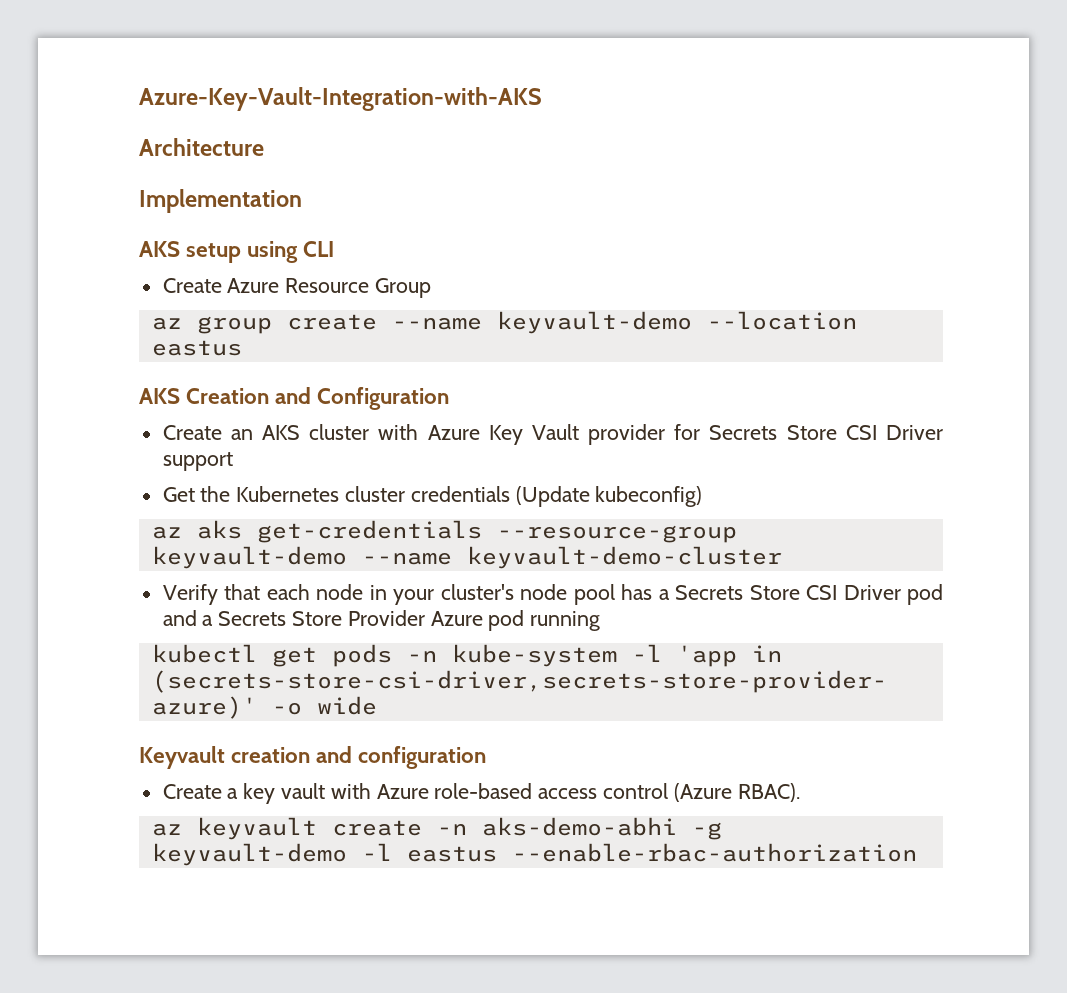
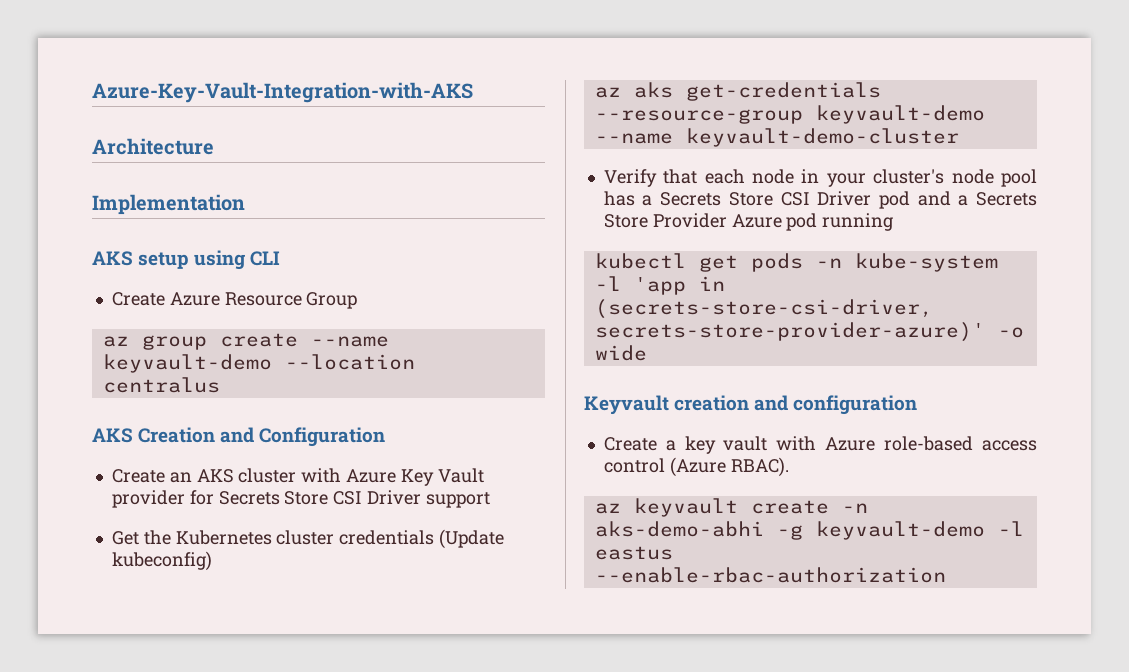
[151,340,242,356] eastus -> [102,377,220,393] centralus

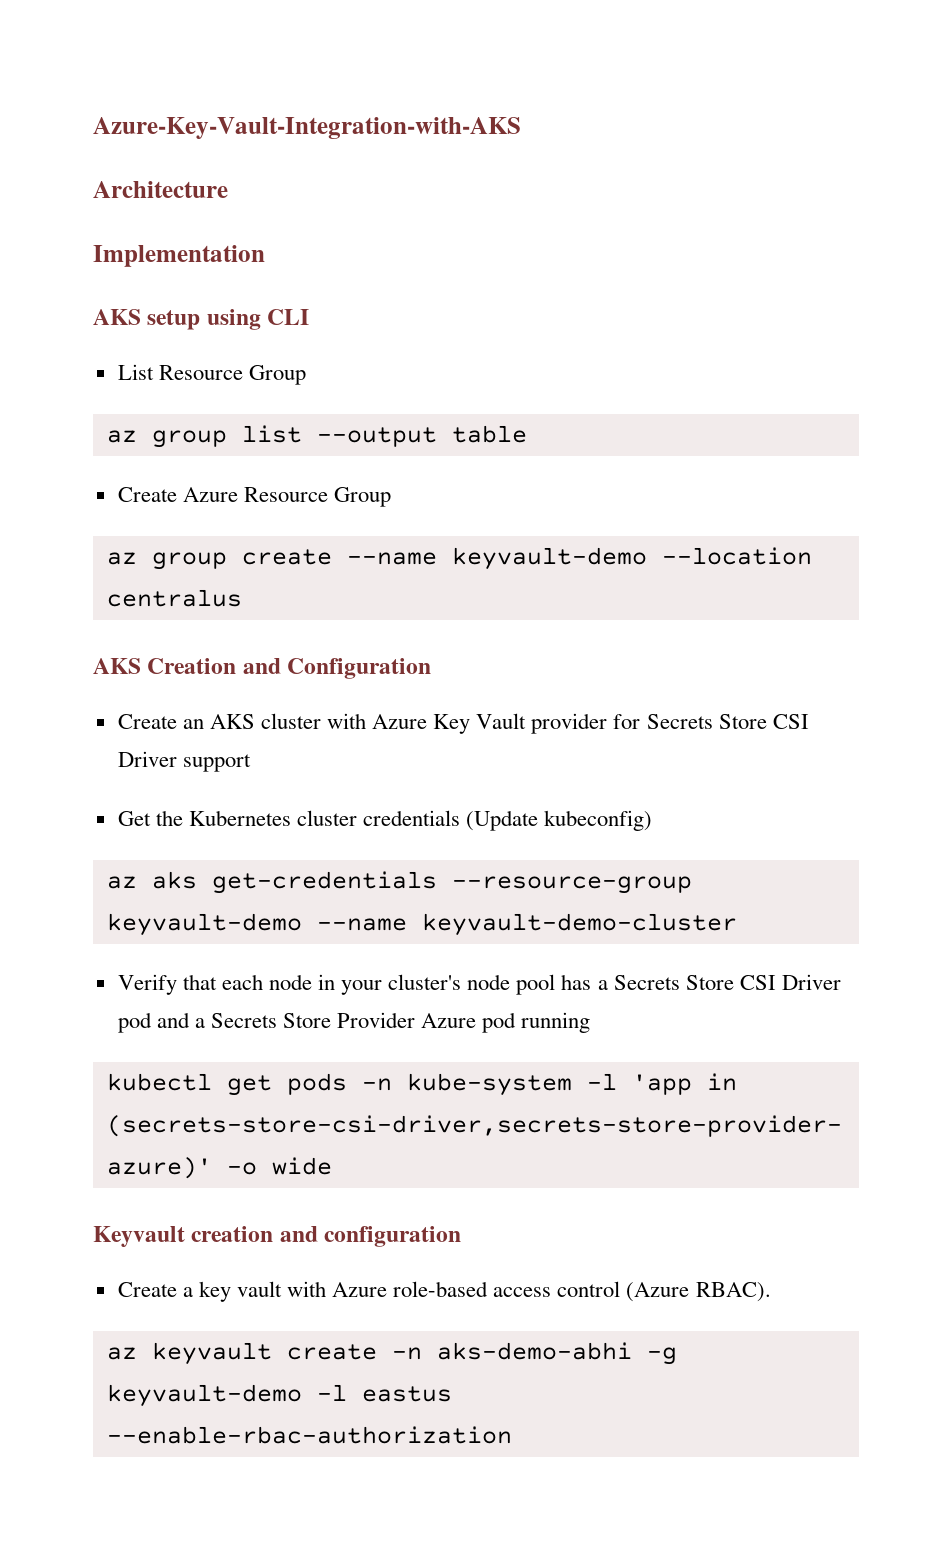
(281, 258) none -> [117,364,306,385] [106,425,527,448] // List Resource Group // az group list --output table

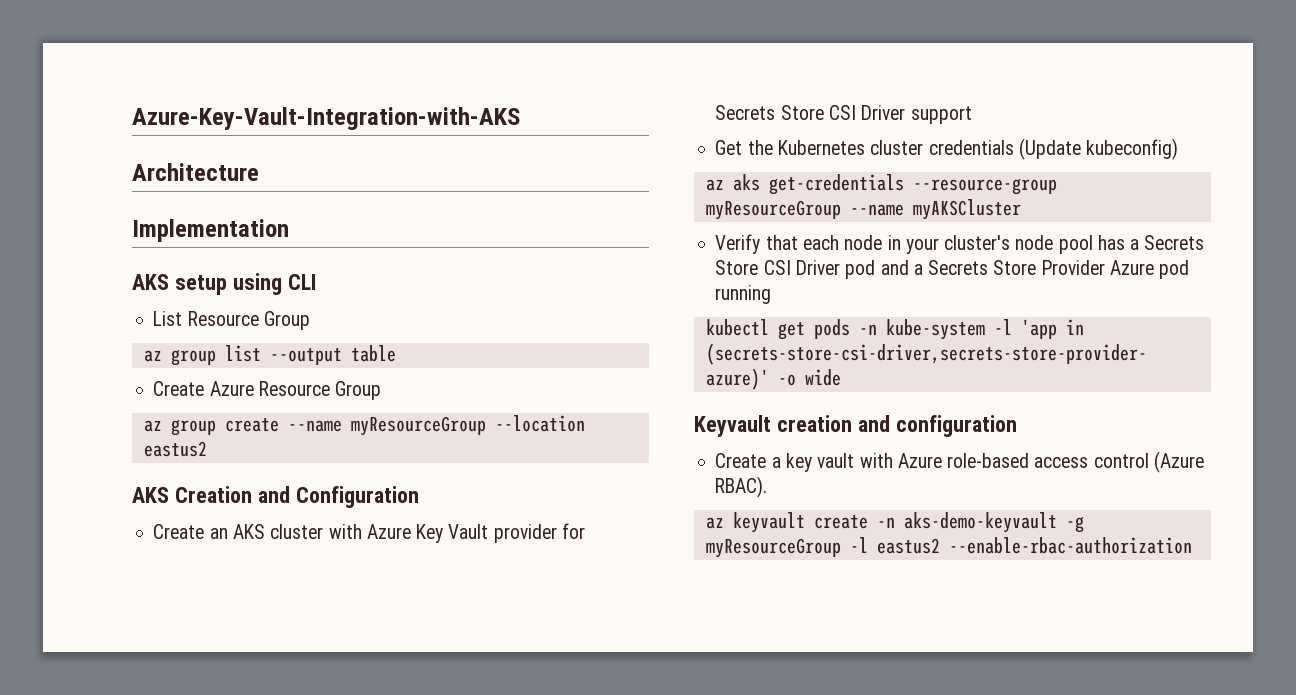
[451,547,812,570] [106,589,242,607] keyvault-demo --location centralus -> [350,415,585,436] [143,441,207,457] myResourceGroup --location eastus2
[106,913,737,936] keyvault-demo --name keyvault-demo-cluster -> [705,199,1021,220] myResourceGroup --name myAKSCluster
[436,1342,677,1365] [106,1384,452,1407] aks-demo-abhi -g keyvault-demo -l eastus -> [903,512,1084,533] [705,537,940,558] aks-demo-keyvault -g myResourceGroup -l eastus2

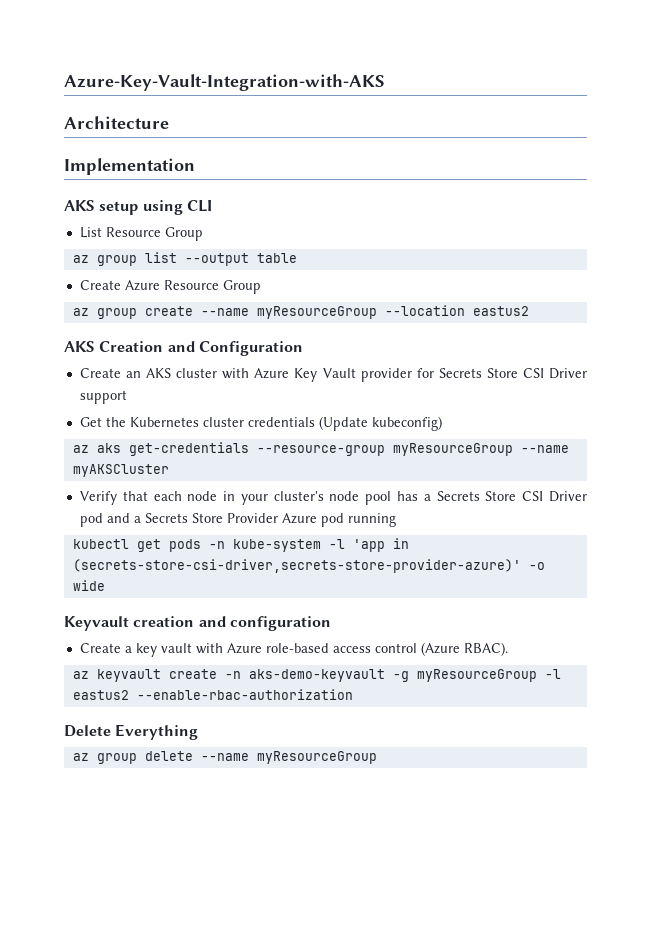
(1192, 545) none -> [64,724,199,740] [72,751,377,764] // Delete Everything // az group delete --name myResourceGroup

